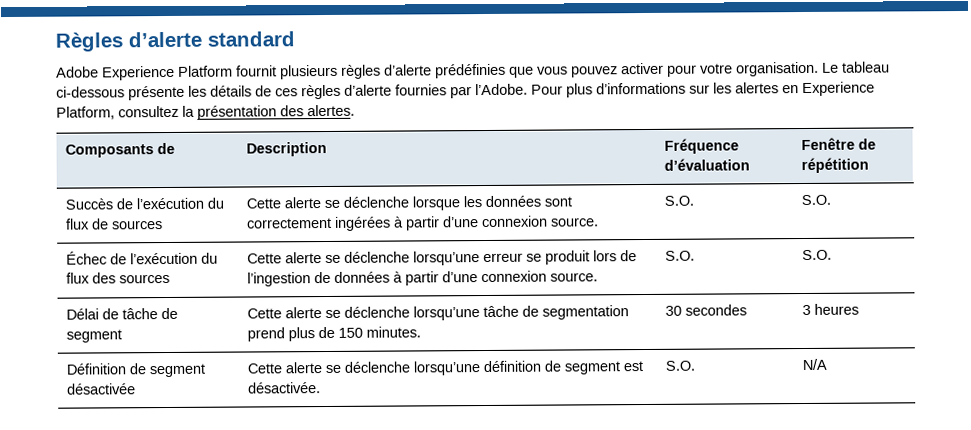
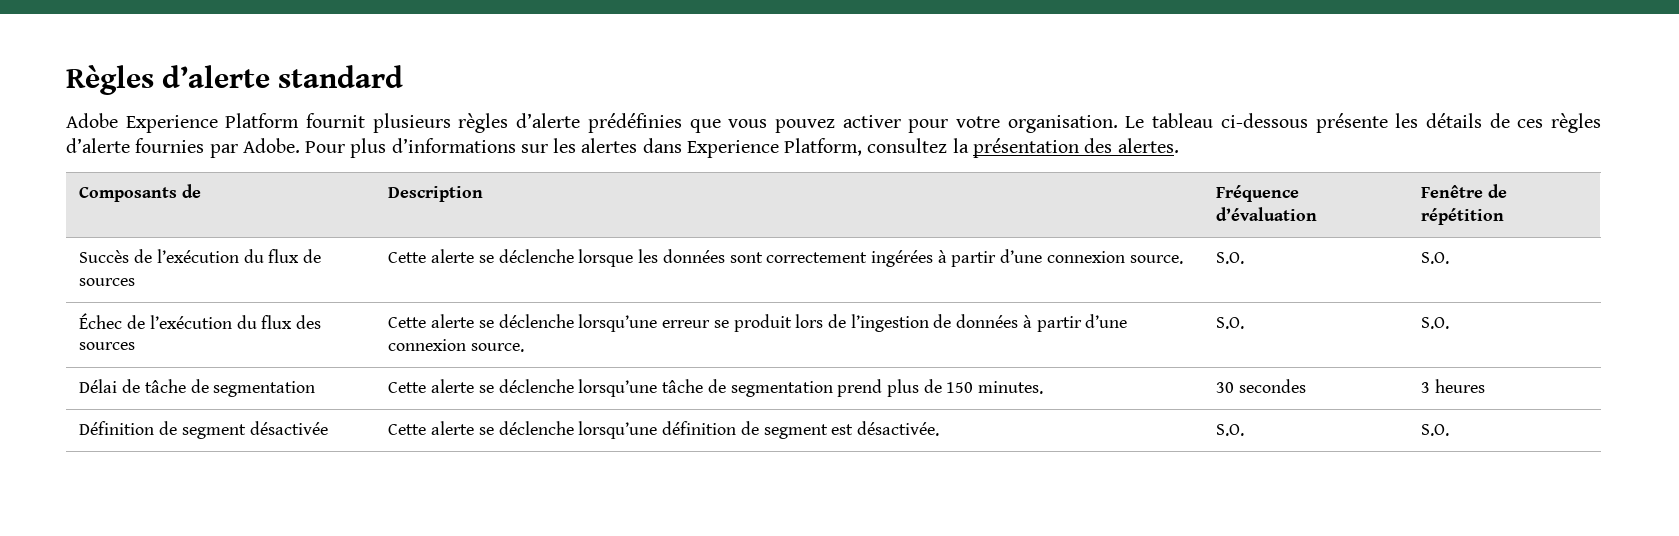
[475,83,528,96] l’Adobe. -> [242,138,300,153] Adobe.
[782,85,799,94] en -> [642,138,682,153] dans
[65,329,122,343] segment -> [213,381,316,397] segmentation
[801,358,827,371] N/A -> [1421,424,1450,436] S.O.

